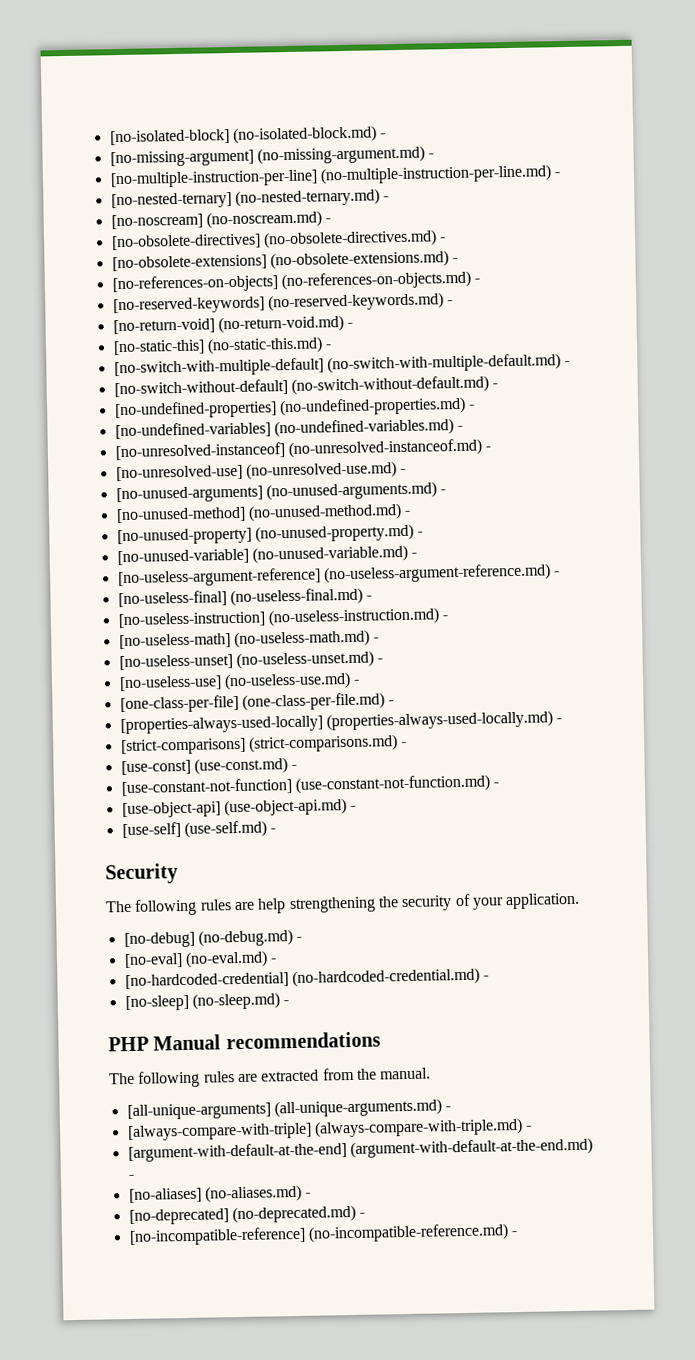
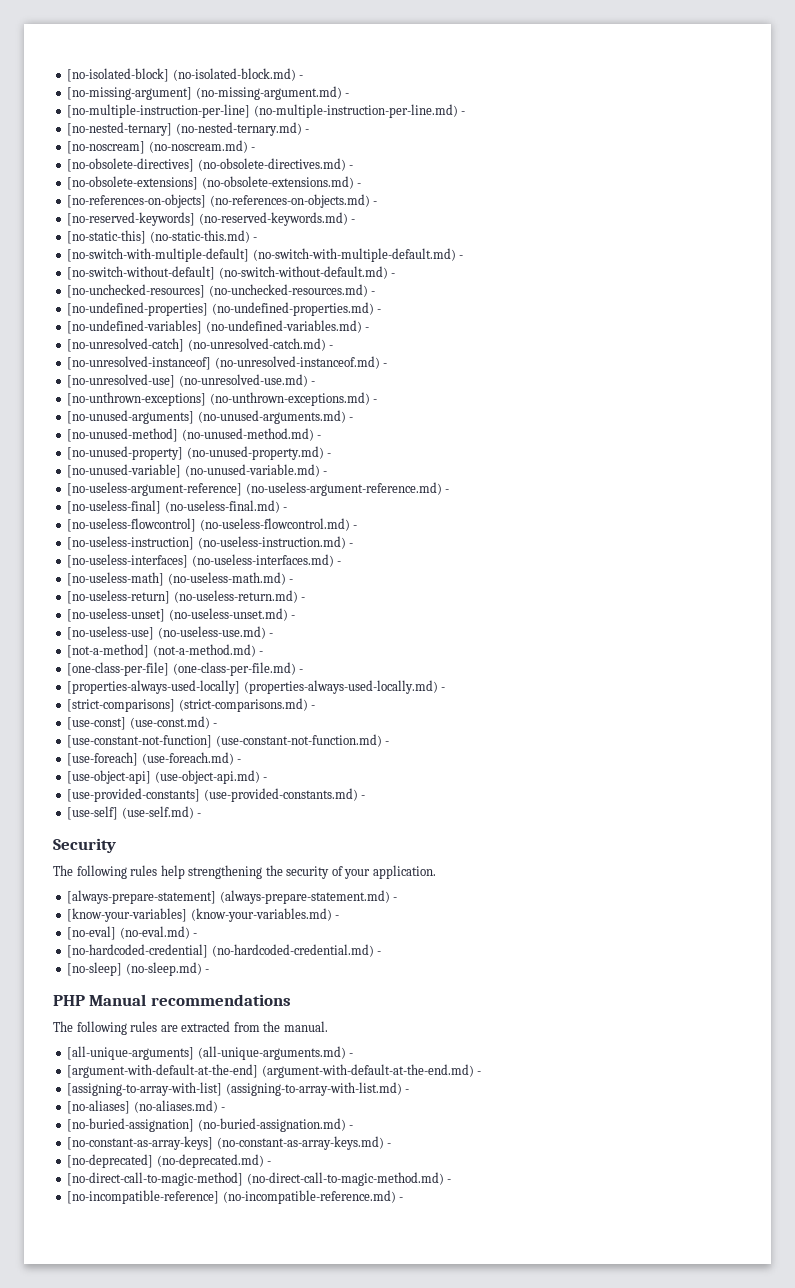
[112,315,354,335] // [no-return-void] (no-return-void.md) - -> (356, 221) none
(499, 385) none -> [67,284,376,298] // [no-unchecked-resources] (no-unchecked-resources.md) -
(464, 427) none -> [67,338,334,352] // [no-unresolved-catch] (no-unresolved-catch.md) -
(407, 471) none -> [67,392,378,406] // [no-unthrown-exceptions] (no-unthrown-exceptions.md) -
(373, 597) none -> [67,518,358,532] // [no-useless-flowcontrol] (no-useless-flowcontrol.md) -
(449, 617) none -> [67,554,342,568] // [no-useless-interfaces] (no-useless-interfaces.md) -
(380, 639) none -> [67,590,306,604] // [no-useless-return] (no-useless-return.md) -
(361, 681) none -> [67,644,264,658] // [not-a-method] (not-a-method.md) -
(500, 784) none -> [67,752,242,766] // [use-foreach] (use-foreach.md) -
(357, 807) none -> [67,788,366,802] // [use-provided-constants] (use-provided-constants.md) -
[233,901,255,911] are -> (158, 870) none
[123,929,293,949] [no-debug] (no-debug.md) -> [67,890,398,904] [67,908,332,922] [always-prepare-statement] (always-prepare-statement.md) - // [know-your-variables] (know-your-variables.md)
[126,1117,533,1142] [127,1137,593,1163] [always-compare-with-triple] (always-compare-with-triple.md) - // [argument-with-default-at-the-end] (argument-with-default-at-the-end.md) -> [67,1064,482,1078] [67,1082,402,1096] [argument-with-default-at-the-end] (argument-with-default-at-the-end.md) - // [assigning-to-array-with-list] (assigning-to-array-with-list.md)
(312, 1194) none -> [67,1118,354,1132] [67,1136,392,1150] // [no-buried-assignation] (no-buried-assignation.md) - // [no-constant-as-array-keys] (no-constant-as-array-keys.md) -
(366, 1214) none -> [67,1172,452,1186] // [no-direct-call-to-magic-method] (no-direct-call-to-magic-method.md) -

